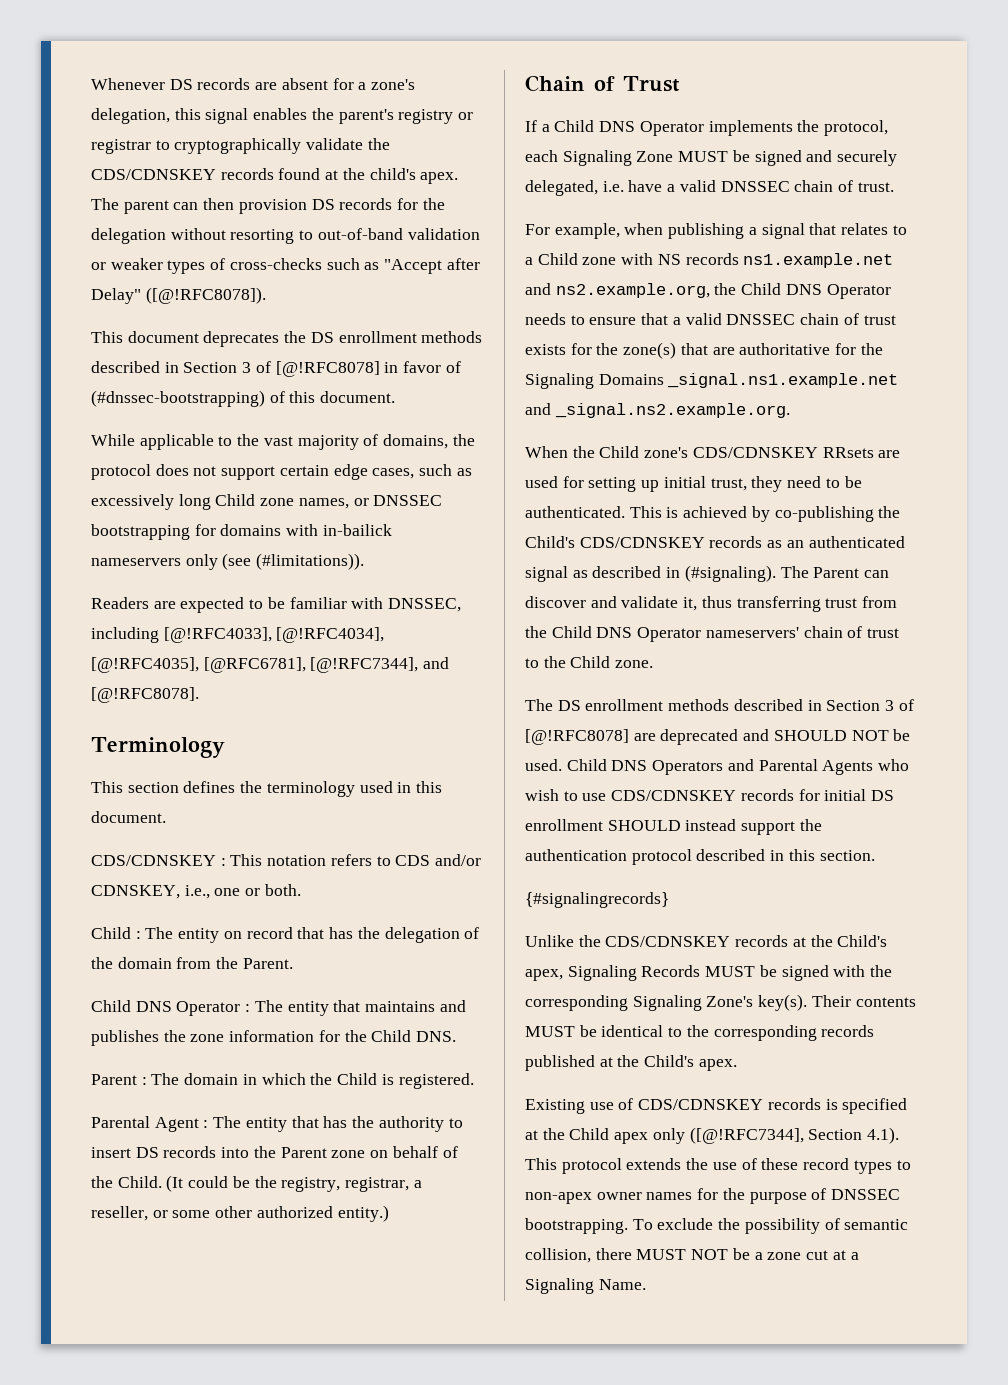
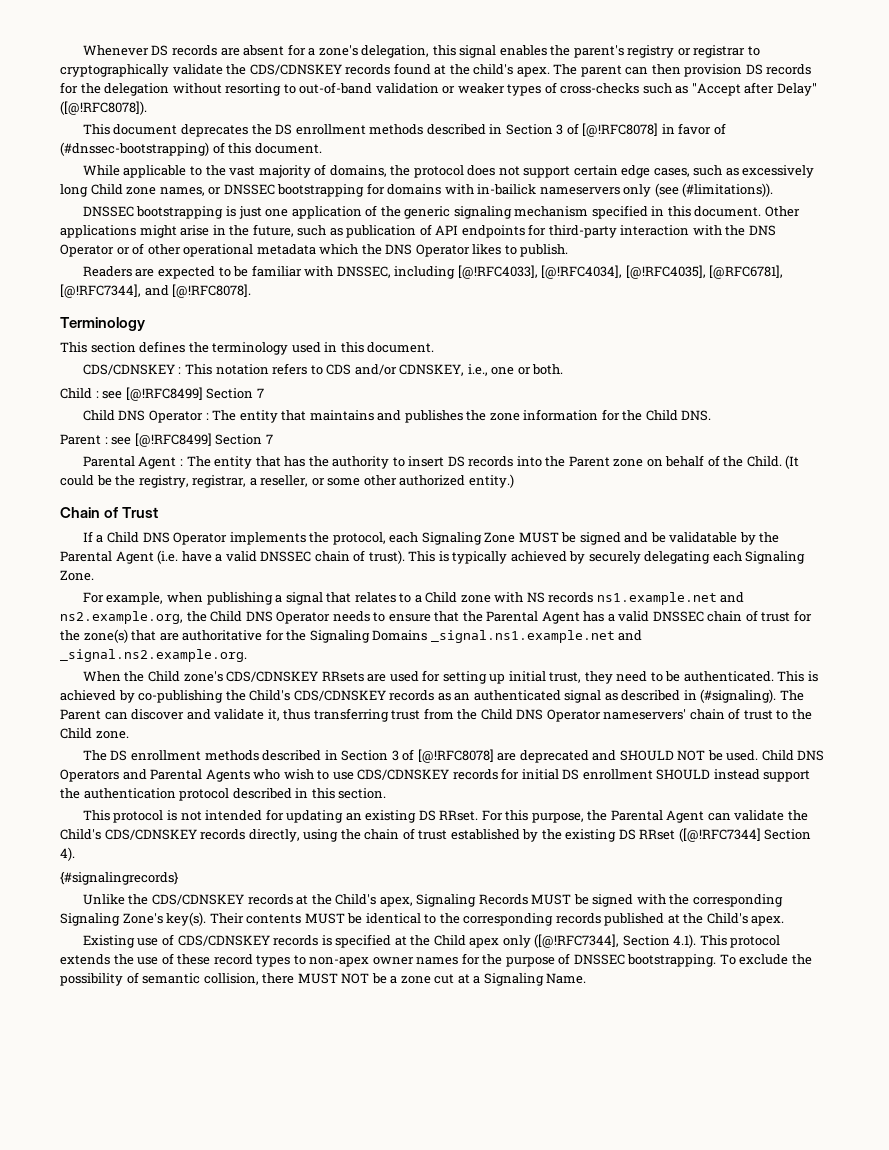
(365, 561) none -> [82,205,800,219] [60,224,776,238] [60,243,569,257] // DNSSEC bootstrapping is just one application of the generic signaling mechanism specified in this document. Other applications might arise in the future, such as publication of API endpoints for third-party interaction with the DNS Operator or of other operational metadata which the DNS Operator likes to publish.
[145,927,480,943] [91,957,293,969] The entity on record that has the delegation of the domain from the Parent. -> [102,387,264,401] see [@!RFC8499] Section 7
[151,1073,474,1089] The domain in which the Child is registered. -> [111,433,273,447] see [@!RFC8499] Section 7
[837,150,898,166] [525,180,624,196] securely delegated, i.e. -> [650,532,780,545] [60,550,179,564] be validatable by the Parental Agent (i.e.
[857,182,894,192] trust. -> [368,550,806,564] [60,570,94,581] trust). This is typically achieved by securely delegating each Signaling Zone.
(669, 319) none -> [462,611,605,624] the Parental Agent has
[525,344,566,355] exists -> (791, 617) none
(875, 855) none -> [82,809,808,823] [60,828,812,842] [60,847,75,861] // This protocol is not intended for updating an existing DS RRset. For this purpose, the Parental Agent can validate the Child's CDS/CDNSKEY records directly, using the chain of trust established by the existing DS RRset ([@!RFC7344] Section 4).

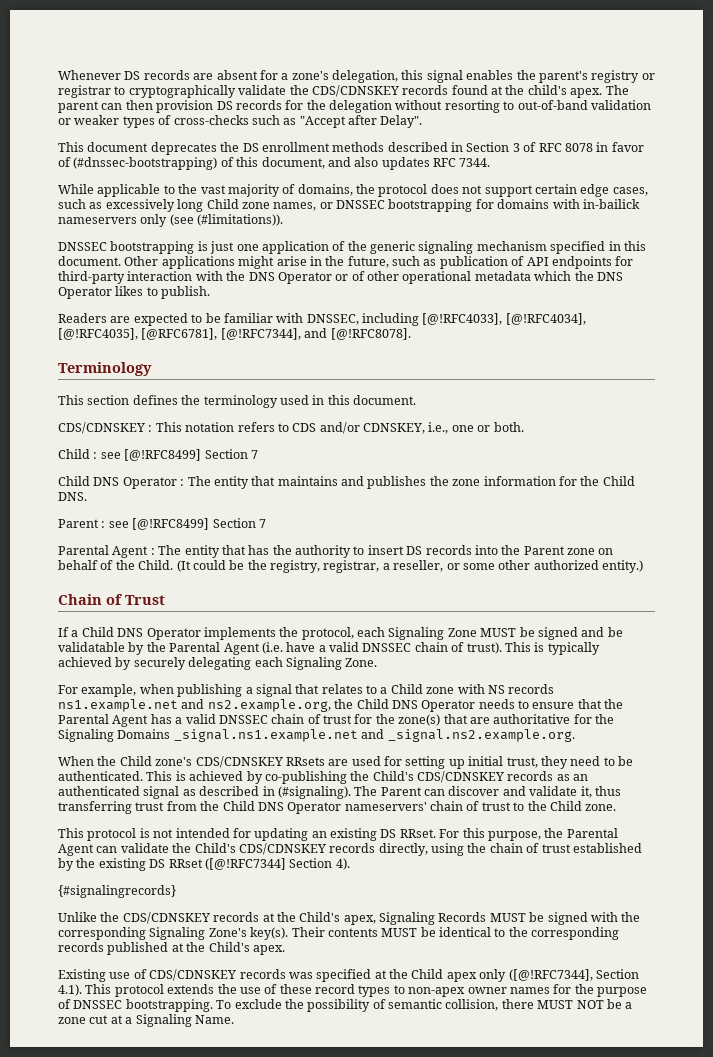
[776,83,817,96] [60,101,147,115] Delay" ([@!RFC8078]). -> [380,115,423,128] Delay".
[582,123,659,137] [@!RFC8078] -> [538,143,593,152] RFC 8078
[254,143,322,154] document. -> [261,157,491,170] document, and also updates RFC 7344.
[82,749,825,763] [60,768,811,782] [60,788,387,801] // The DS enrollment methods described in Section 3 of [@!RFC8078] are deprecated and SHOULD NOT be used. Child DNS Operators and Parental Agents who wish to use CDS/CDNSKEY records for initial DS enrollment SHOULD instead support the authentication protocol described in this section. -> (617, 807) none
[321,935,332,946] is -> [288,972,313,979] was

